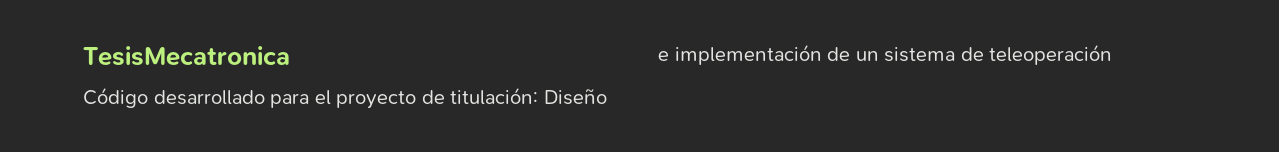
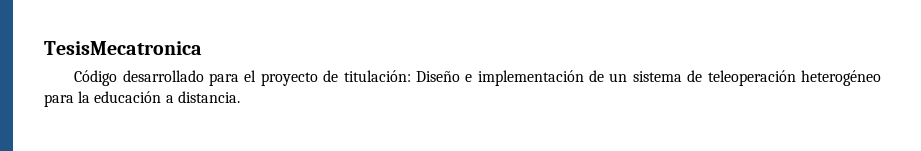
(1113, 54) none -> [800,70,881,86] [44,91,240,107] heterogéneo para la educación a distancia.

